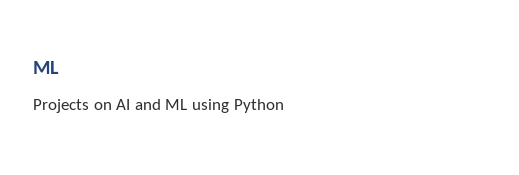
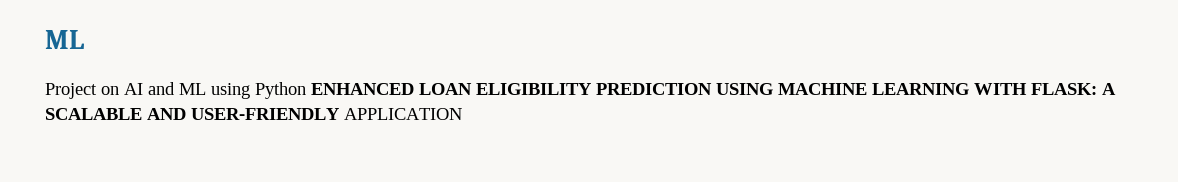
[33,99,89,113] Projects -> [45,83,97,99] Project
(284, 106) none -> [311,83,1116,95] [45,108,462,120] ENHANCED LOAN ELIGIBILITY PREDICTION USING MACHINE LEARNING WITH FLASK: A SCALABLE AND USER-FRIENDLY APPLICATION

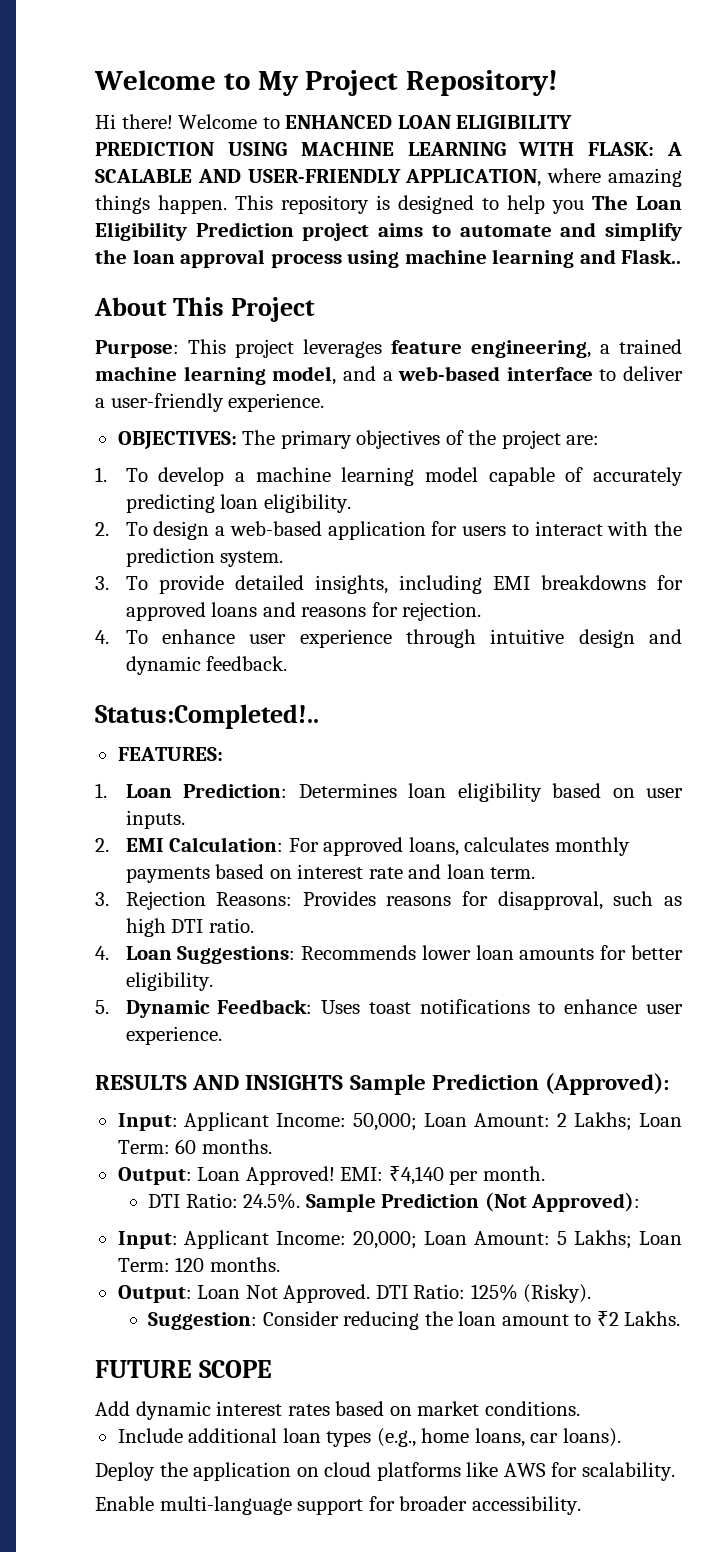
[45,30,84,49] [45,82,306,99] ML // Project on AI and ML using Python -> [94,70,559,96] [95,114,280,129] Welcome to My Project Repository! // Hi there! Welcome to
[344,108,462,120] APPLICATION -> [405,168,682,187] [95,195,682,214] [95,222,682,241] [95,249,682,268] [94,297,315,322] [95,339,682,358] [95,366,683,385] [95,393,325,412] [117,430,600,449] [95,467,684,486] [125,494,351,513] [95,521,682,540] [125,548,284,567] [95,575,683,594] [125,602,482,621] [95,629,682,648] [125,656,288,675] [95,704,319,729] [117,747,223,761] [95,783,683,802] [125,810,185,829] [95,837,630,856] [125,864,536,883] [95,891,682,910] [125,918,254,937] [95,945,683,964] [125,972,213,991] [95,999,683,1018] [125,1026,222,1045] [95,1073,670,1095] [117,1112,683,1131] [117,1139,272,1154] [117,1166,545,1185] [148,1192,641,1212] [117,1230,683,1249] [117,1257,280,1272] [117,1284,592,1303] [148,1311,681,1330] [95,1360,272,1378] [95,1401,580,1420] [117,1428,621,1447] [95,1462,675,1481] [95,1496,581,1515] APPLICATION, where amazing things happen. This repository is designed to help you The Loan Eligibility Prediction project aims to automate and simplify the loan approval process using machine learning and Flask.. // About This Project // Purpose: This project leverages feature engineering, a trained machine learning model, and a web-based interface to deliver a user-friendly experience. // OBJECTIVES: The primary objectives of the project are: // 1. To develop a machine learning model capable of accurately predicting loan eligibility. // 2. To design a web-based application for users to interact with the prediction system. // 3. To provide detailed insights, including EMI breakdowns for approved loans and reasons for rejection. // 4. To enhance user experience through intuitive design and dynamic feedback. // Status:Completed!.. // FEATURES: // 1. Loan Prediction: Determines loan eligibility based on user inputs. // 2. EMI Calculation: For approved loans, calculates monthly payments based on interest rate and loan term. // 3. Rejection Reasons: Provides reasons for disapproval, such as high DTI ratio. // 4. Loan Suggestions: Recommends lower loan amounts for better eligibility. // 5. Dynamic Feedback: Uses toast notifications to enhance user experience. // RESULTS AND INSIGHTS Sample Prediction (Approved): // Input: Applicant Income: 50,000; Loan Amount: 2 Lakhs; Loan Term: 60 months. // Output: Loan Approved! EMI: ₹4,140 per month. // DTI Ratio: 24.5%. Sample Prediction (Not Approved): // Input: Applicant Income: 20,000; Loan Amount: 5 Lakhs; Loan Term: 120 months. // Output: Loan Not Approved. DTI Ratio: 125% (Risky). // Suggestion: Consider reducing the loan amount to ₹2 Lakhs. // FUTURE SCOPE // Add dynamic interest rates based on market conditions. // Include additional loan types (e.g., home loans, car loans). // Deploy the application on cloud platforms like AWS for scalability. // Enable multi-language support for broader accessibility.

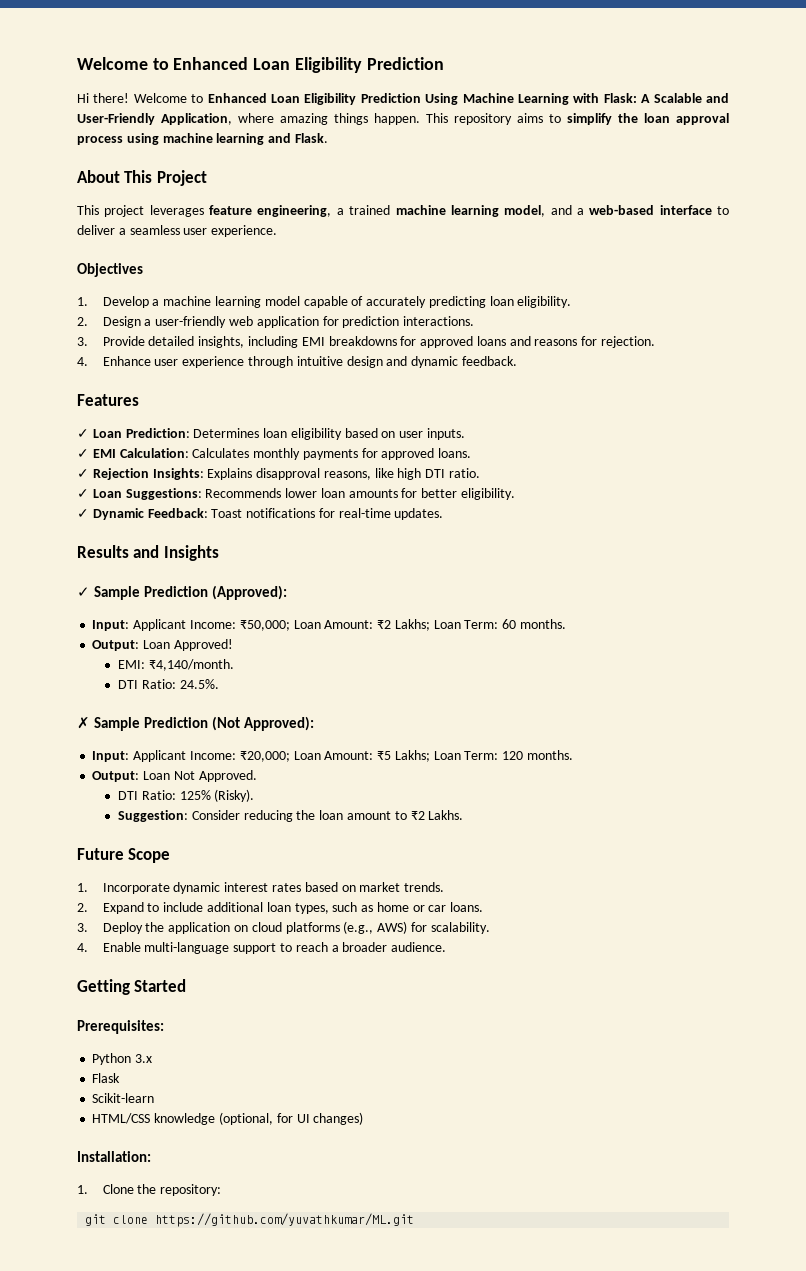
[94,70,559,96] Welcome to My Project Repository! -> [77,57,444,73] Welcome to Enhanced Loan Eligibility Prediction
[285,115,573,129] [95,142,682,156] [95,169,542,187] ENHANCED LOAN ELIGIBILITY PREDICTION USING MACHINE LEARNING WITH FLASK: A SCALABLE AND USER-FRIENDLY APPLICATION, -> [207,93,729,105] [77,113,232,125] Enhanced Loan Eligibility Prediction Using Machine Learning with Flask: A Scalable and User-Friendly Application,
[376,195,682,214] [95,222,597,241] is designed to help you The Loan Eligibility Prediction project aims to automate and -> [517,113,561,123] aims to
[621,249,682,264] Flask.. -> [294,133,328,143] Flask.
[95,340,179,358] Purpose: -> (207, 178) none
[110,393,325,412] [117,430,600,449] [95,467,225,486] user-friendly experience. // OBJECTIVES: The primary objectives of the project are: // 1. To develop -> [129,225,278,237] [77,263,143,277] [77,296,149,308] seamless user experience. // Objectives // 1. Develop
[125,521,682,540] [125,548,284,567] [95,575,224,594] To design a web-based application for users to interact with the prediction system. // 3. To provide -> [102,316,475,328] [77,336,145,346] Design a user-friendly web application for prediction interactions. // 3. Provide
[125,629,235,644] To enhance -> [102,356,151,366] Enhance
[95,704,319,729] [117,747,223,761] [95,783,107,798] Status:Completed!.. // FEATURES: // 1. -> [77,394,139,406] [77,429,89,438] Features // ✓
[95,838,109,852] 2. -> [77,449,89,458] ✓
[288,837,630,856] [125,864,536,883] [95,891,682,910] For approved loans, calculates monthly payments based on interest rate and loan term. // 3. Rejection Reasons: Provides reasons for disapproval, such as -> [192,448,472,460] [77,468,394,480] Calculates monthly payments for approved loans. // ✓ Rejection Insights: Explains disapproval reasons, like
[95,946,109,960] 4. -> [77,489,89,498] ✓
[95,1000,109,1014] 5. -> [77,509,89,518] ✓
[321,999,683,1014] [125,1026,222,1045] [95,1075,344,1090] Uses toast notifications to enhance user experience. // RESULTS AND INSIGHTS -> [211,508,444,520] [77,545,219,561] [77,587,90,597] Toast notifications for real-time updates. // Results and Insights // ✓
[353,1113,568,1131] 50,000; Loan Amount: 2 -> [239,620,392,631] ₹50,000; Loan Amount: ₹2
[340,1166,545,1185] EMI: ₹4,140 per month. -> [118,659,234,671] // EMI: ₹4,140/month.
(301, 1201) none -> [77,717,90,729] // ✗
[353,1231,568,1249] 20,000; Loan Amount: 5 -> [239,751,392,762] ₹20,000; Loan Amount: ₹5
(371, 1293) none -> (257, 776) //
[95,1360,272,1378] [95,1401,130,1416] FUTURE SCOPE // Add -> [77,848,171,863] [77,883,170,894] Future Scope // 1. Incorporate
[484,1401,580,1416] [117,1428,621,1447] conditions. // Include additional loan types (e.g., home loans, car loans). // -> [404,882,445,892] [77,902,484,914] [77,923,88,932] trends. // 2. Expand to include additional loan types, such as home or car loans. // 3.
[466,1462,546,1477] like AWS -> [343,921,408,934] (e.g., AWS)
(675, 1471) none -> [77,943,88,952] 4.
[368,1496,581,1515] for broader accessibility. -> [279,942,447,952] [77,979,187,995] [77,1020,164,1034] [92,1053,153,1065] [92,1073,121,1083] [92,1093,155,1103] [92,1112,364,1125] [77,1151,151,1162] [77,1184,222,1196] [85,1213,415,1227] to reach a broader audience. // Getting Started // Prerequisites: // Python 3.x // Flask // Scikit-learn // HTML/CSS knowledge (optional, for UI changes) // Installation: // 1. Clone the repository: // git clone https://github.com/yuvathkumar/ML.git

